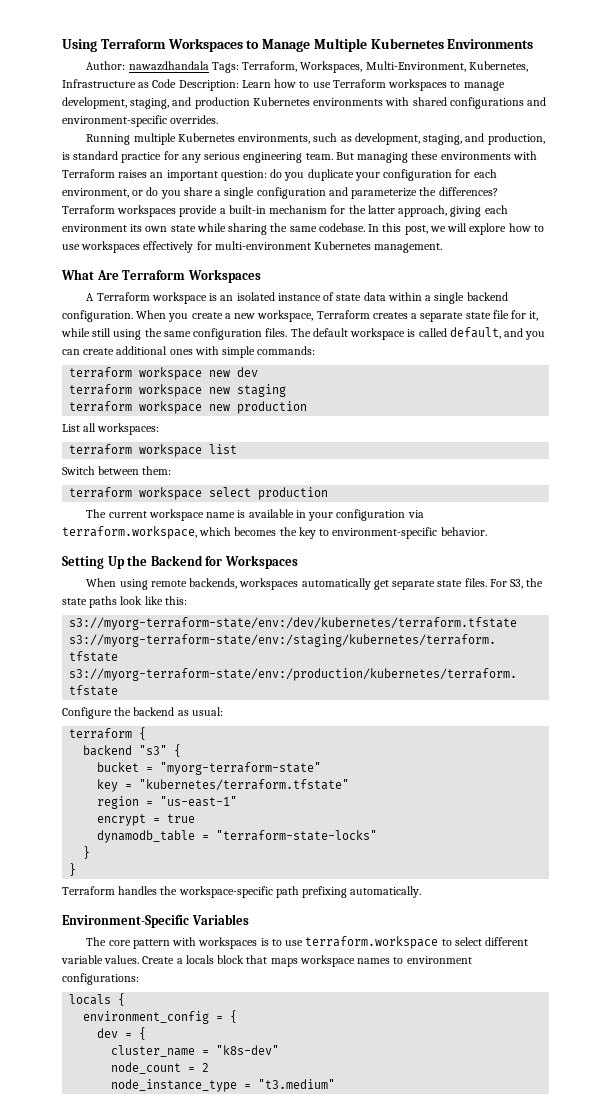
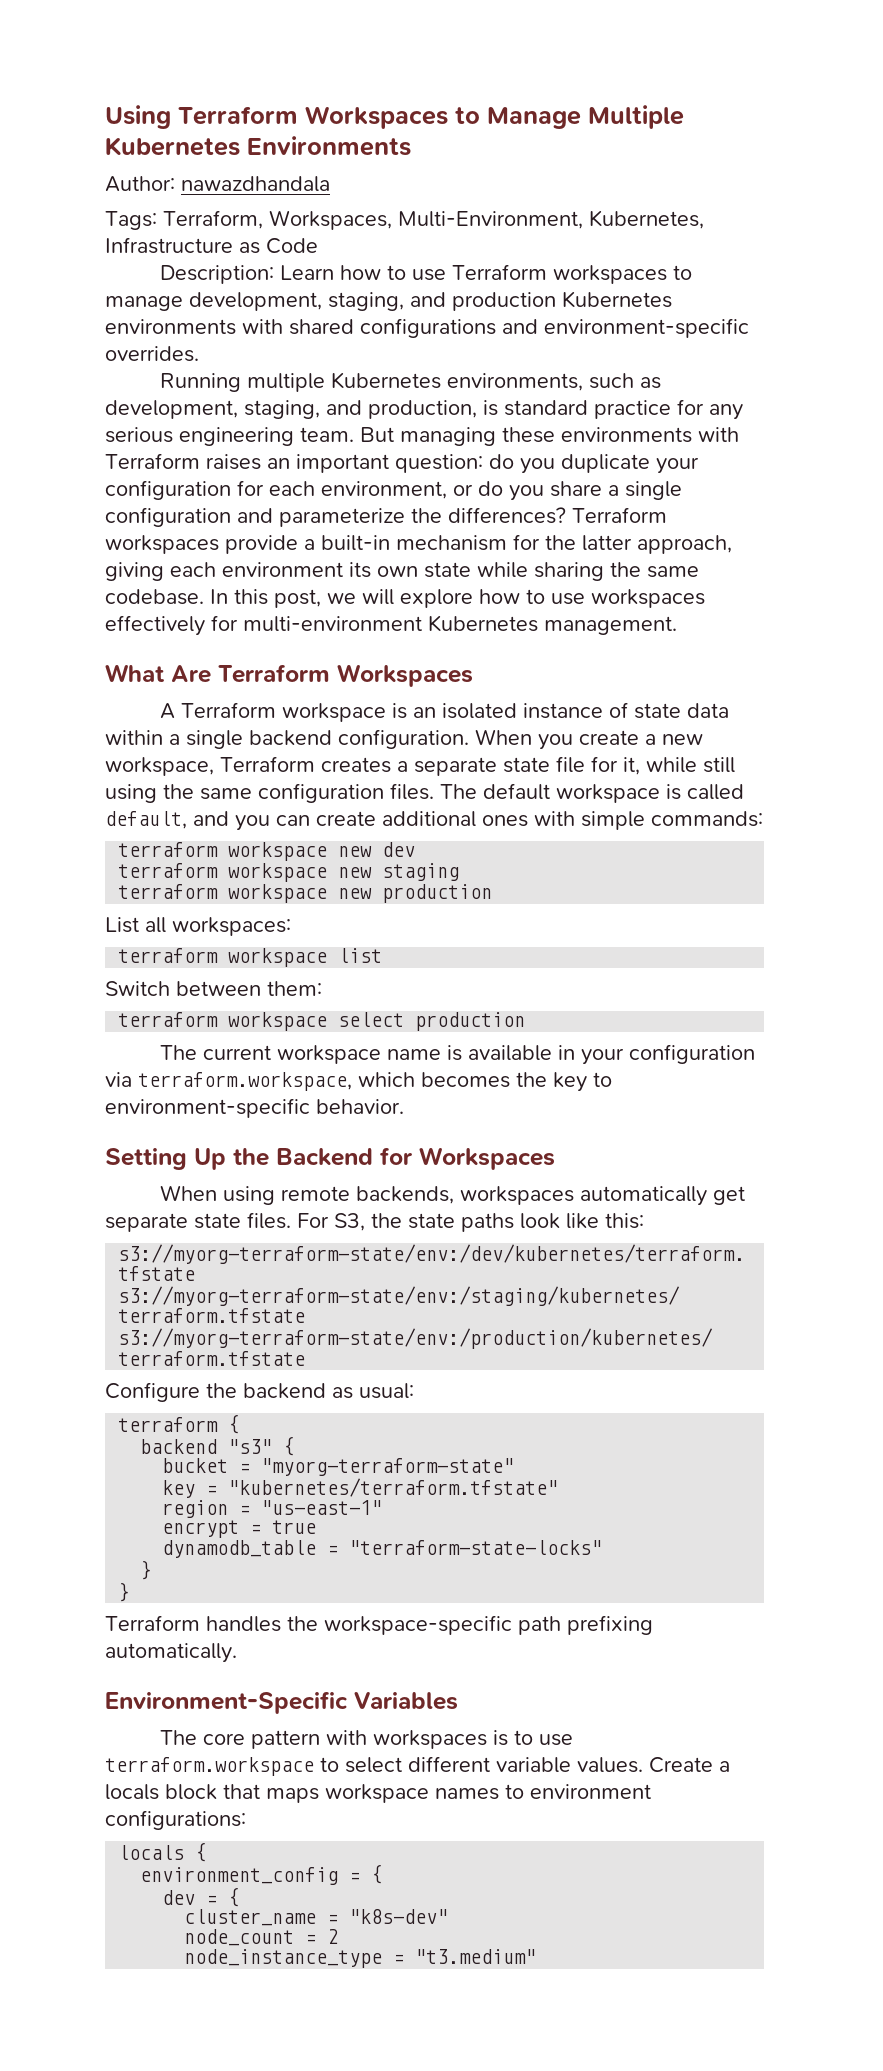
(209, 66) none -> (330, 184) //
(177, 83) none -> (318, 246) //

